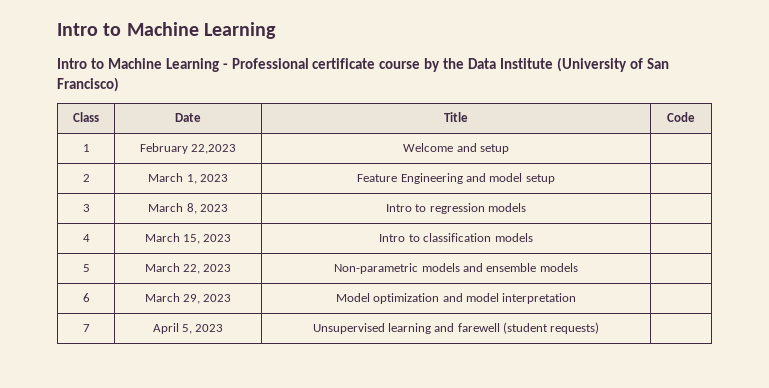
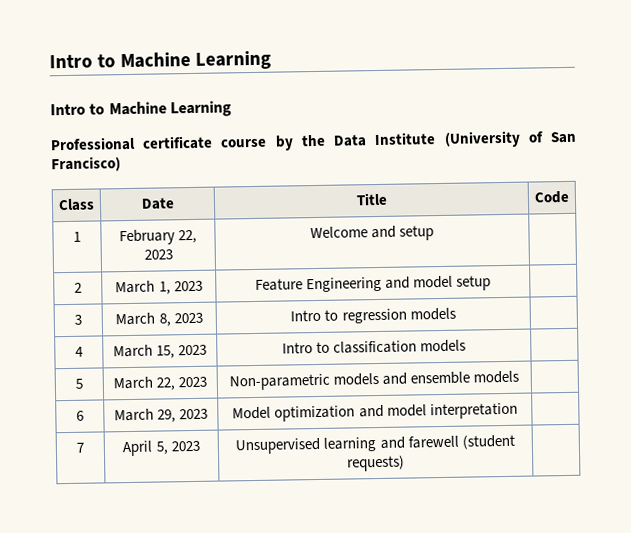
[222,63,228,69] - -> (232, 109) //
[191,144,237,154] 22,2023 -> [178,229,198,244] [143,249,173,260] 22, 2023

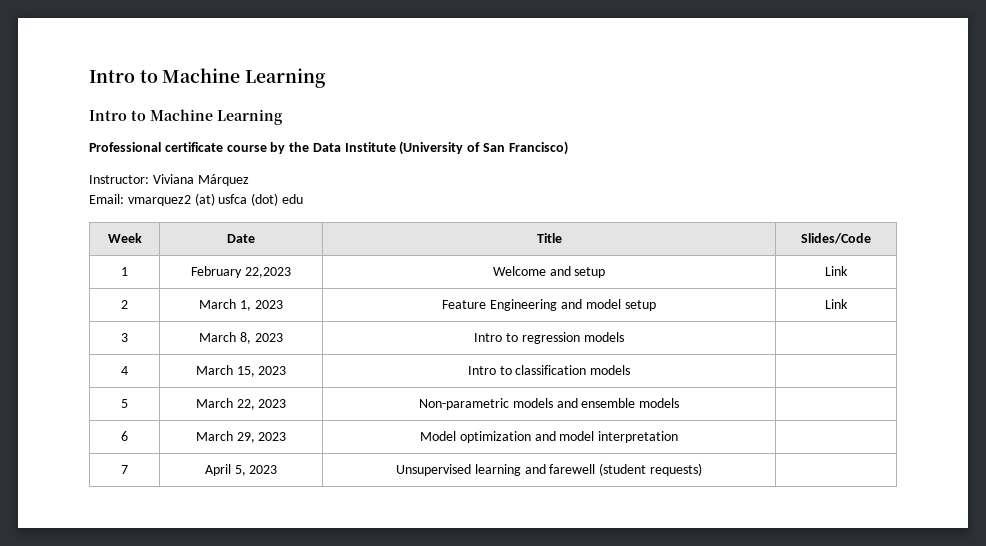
[58,198,95,212] // Class -> [89,174,249,186] [89,193,303,206] [107,233,142,243] // Instructor: Viviana Márquez // Email: vmarquez2 (at) usfca (dot) edu // Week
[534,190,570,204] Code -> [801,233,871,244] Slides/Code
[178,229,198,244] [143,249,173,260] 22, 2023 -> [244,267,291,278] 22,2023
(435, 233) none -> [825,266,848,276] Link
(492, 283) none -> [825,299,848,309] Link

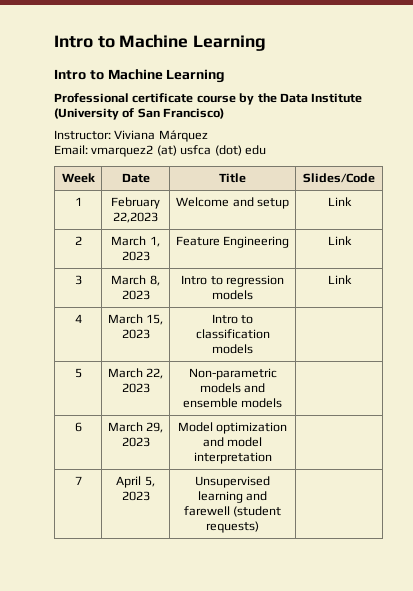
[561,299,656,311] and model setup -> (290, 242) none
(624, 337) none -> [327,275,352,284] Link

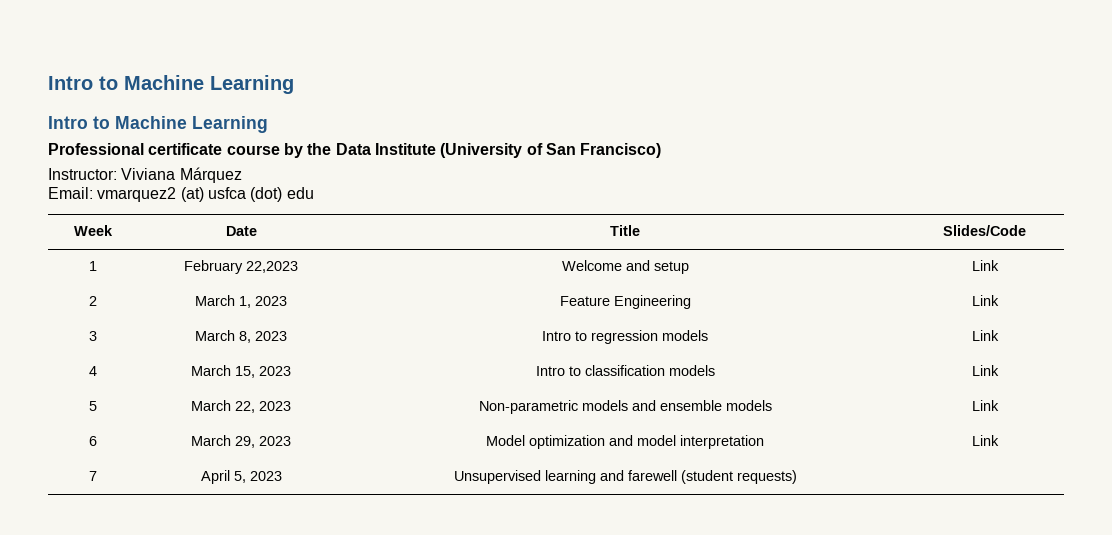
(253, 349) none -> [971,365,999,376] Link
(283, 403) none -> [971,400,999,411] Link
(272, 458) none -> [971,435,999,446] Link

